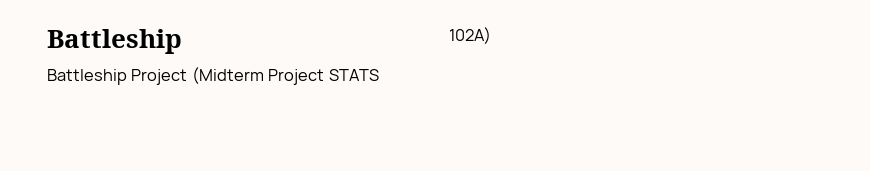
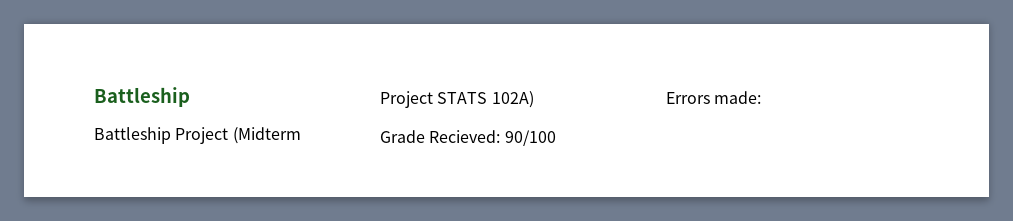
(491, 35) none -> [380,130,556,146] [666,91,762,104] // Grade Recieved: 90/100 // Errors made:

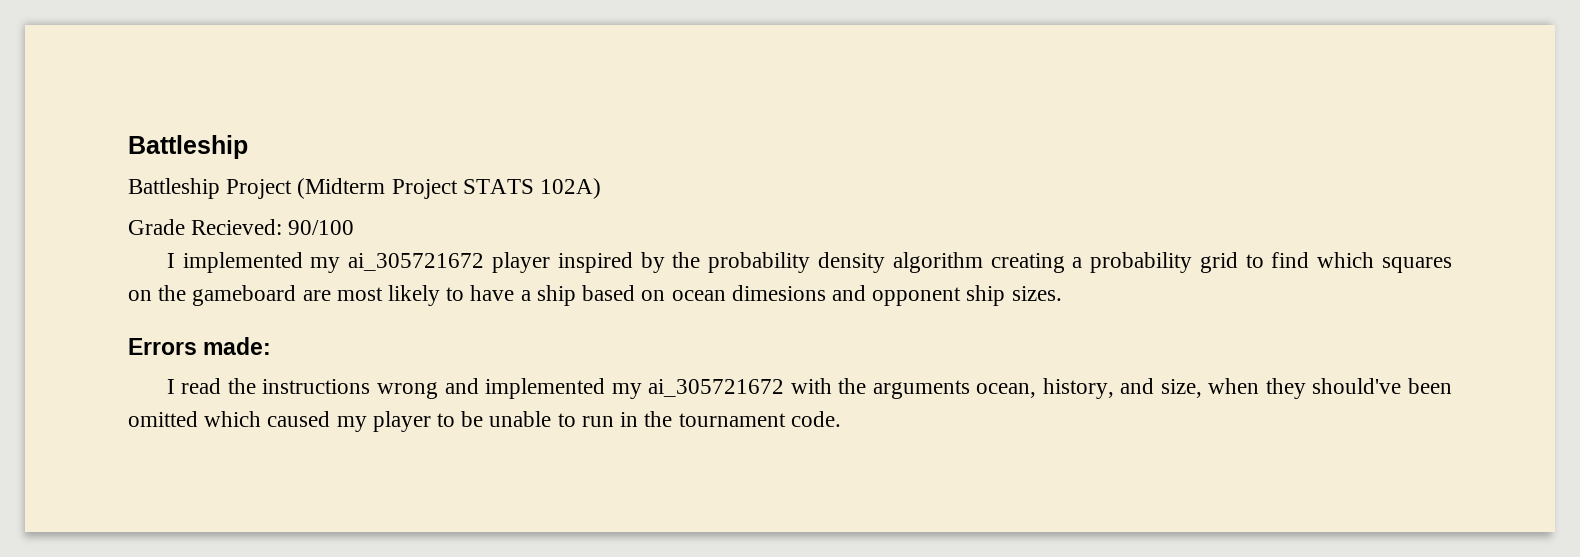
[666,91,762,104] Errors made: -> [166,252,1452,273] [128,285,1062,306] [128,337,272,355] [166,378,1453,399] [128,411,841,432] I implemented my ai_305721672 player inspired by the probability density algorithm creating a probability grid to find which squares on the gameboard are most likely to have a ship based on ocean dimesions and opponent ship sizes. // Errors made: // I read the instructions wrong and implemented my ai_305721672 with the arguments ocean, history, and size, when they should've been omitted which caused my player to be unable to run in the tournament code.

